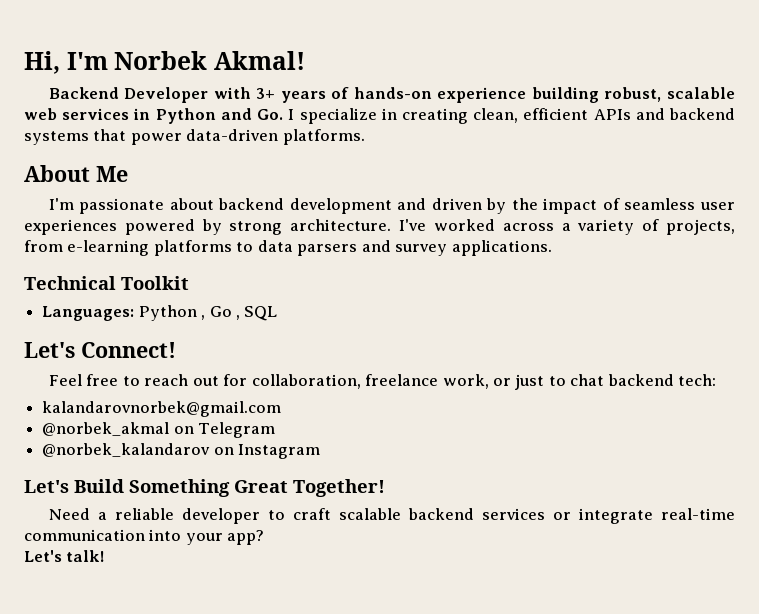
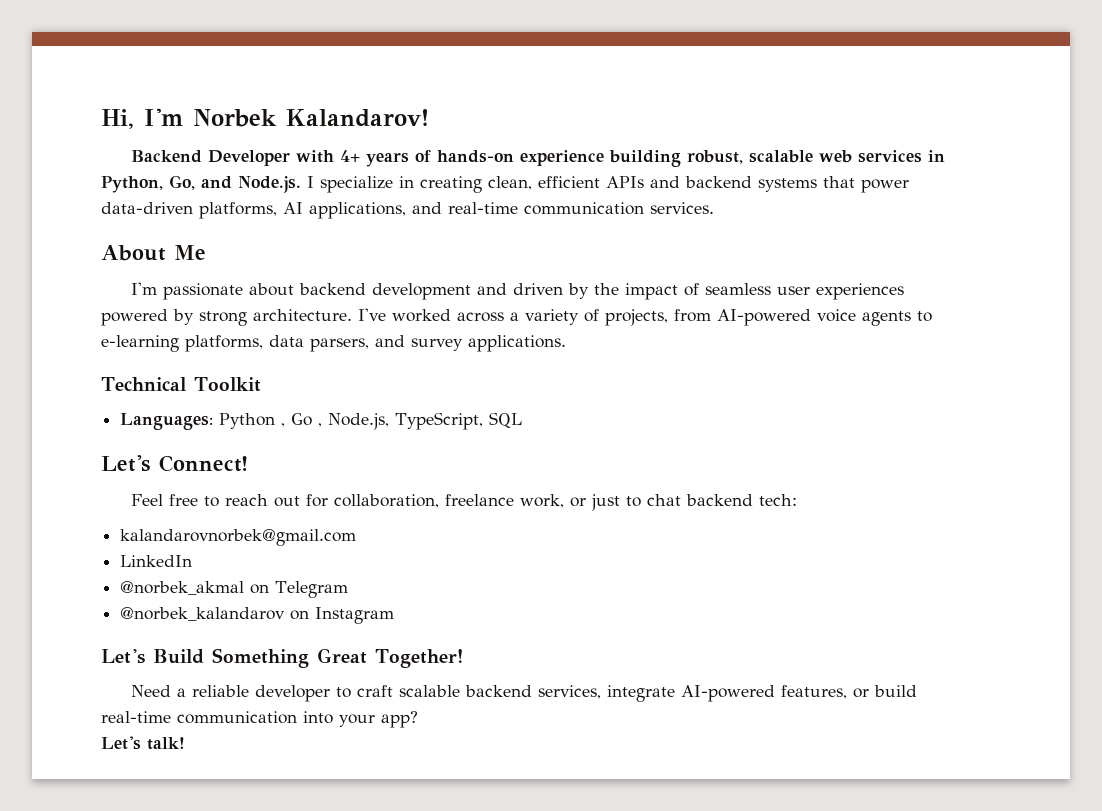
[213,51,305,70] Akmal! -> [286,109,429,127] Kalandarov!
[256,88,276,99] 3+ -> [340,150,361,162] 4+
[155,108,284,124] Python and Go. -> [101,175,301,193] Python, Go, and Node.js.
[282,129,365,145] platforms. -> [199,202,714,219] platforms, AI applications, and real-time communication services.
[67,240,358,256] e-learning platforms to data parsers -> [717,309,932,326] [101,335,369,352] AI-powered voice agents to e-learning platforms, data parsers,
(240, 317) none -> [328,412,484,430] Node.js, TypeScript,
(282, 409) none -> [120,555,193,567] // LinkedIn
[481,508,653,524] services or integrate -> [538,685,918,702] services, integrate AI-powered features, or build

